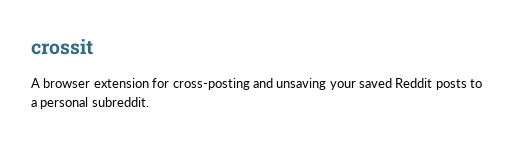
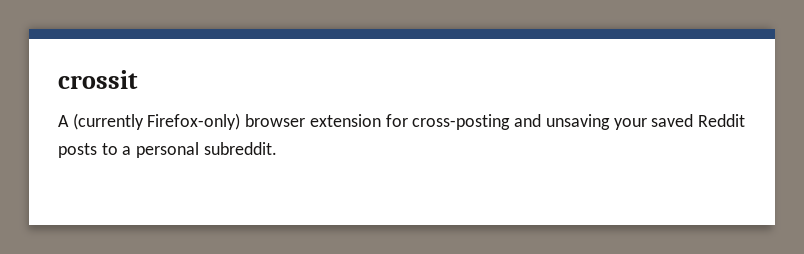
(40, 83) none -> [72,113,241,130] (currently Firefox-only)

